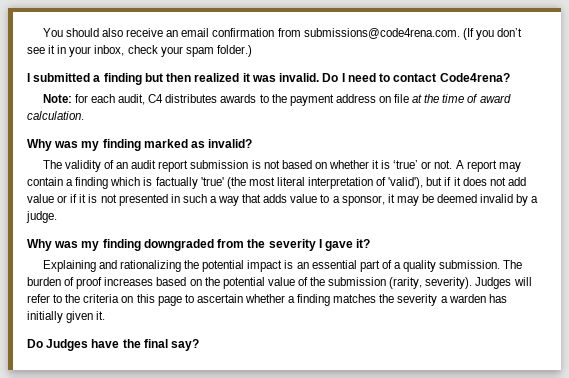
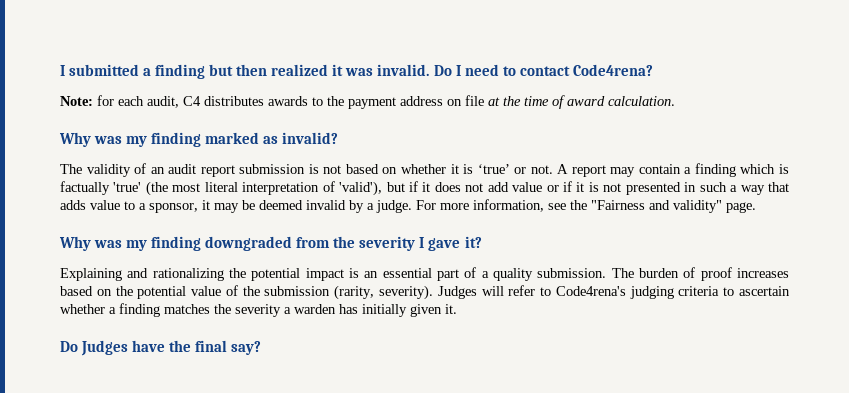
[42,28,522,40] [27,45,252,57] You should also receive an email confirmation from submissions@code4rena.com. (If you don’t see it in your inbox, check your spam folder.) // -> (60, 70) none
(57, 217) none -> [416,199,756,213] For more information, see the "Fairness and validity" page.
[65,294,182,306] the criteria on this page -> [555,286,720,299] Code4rena's judging criteria

